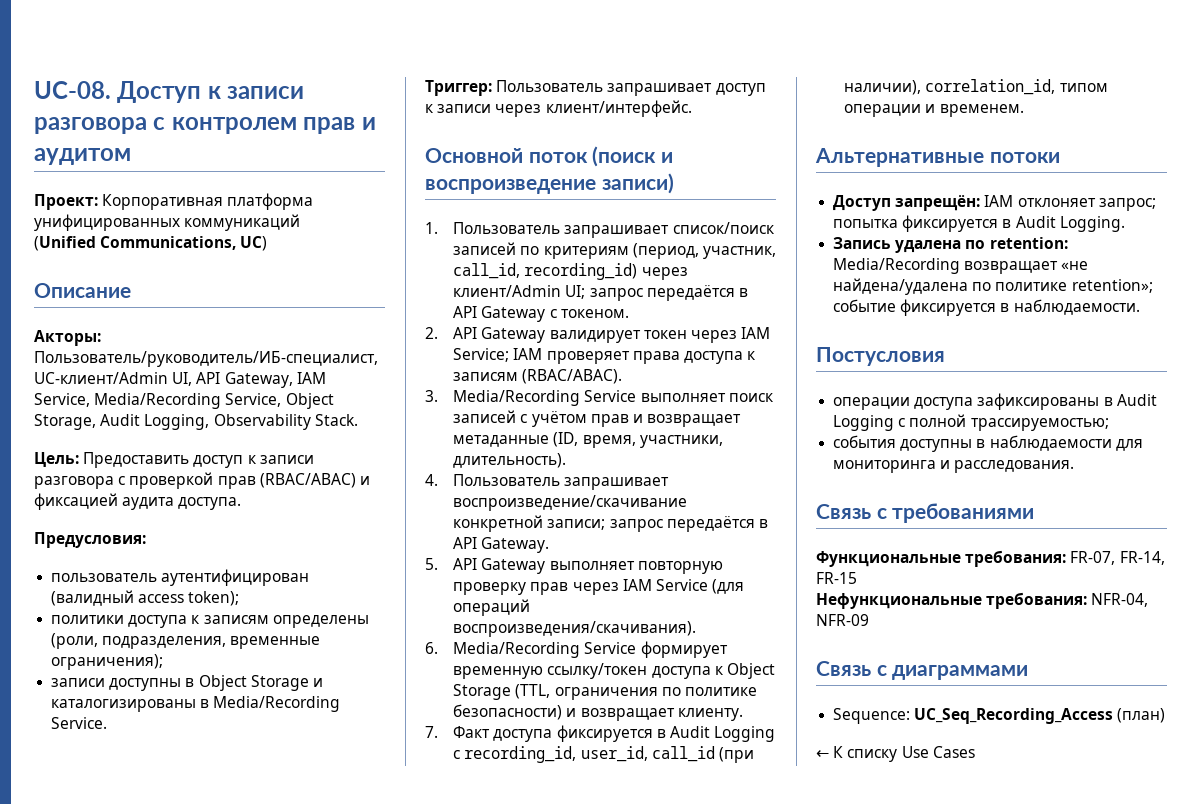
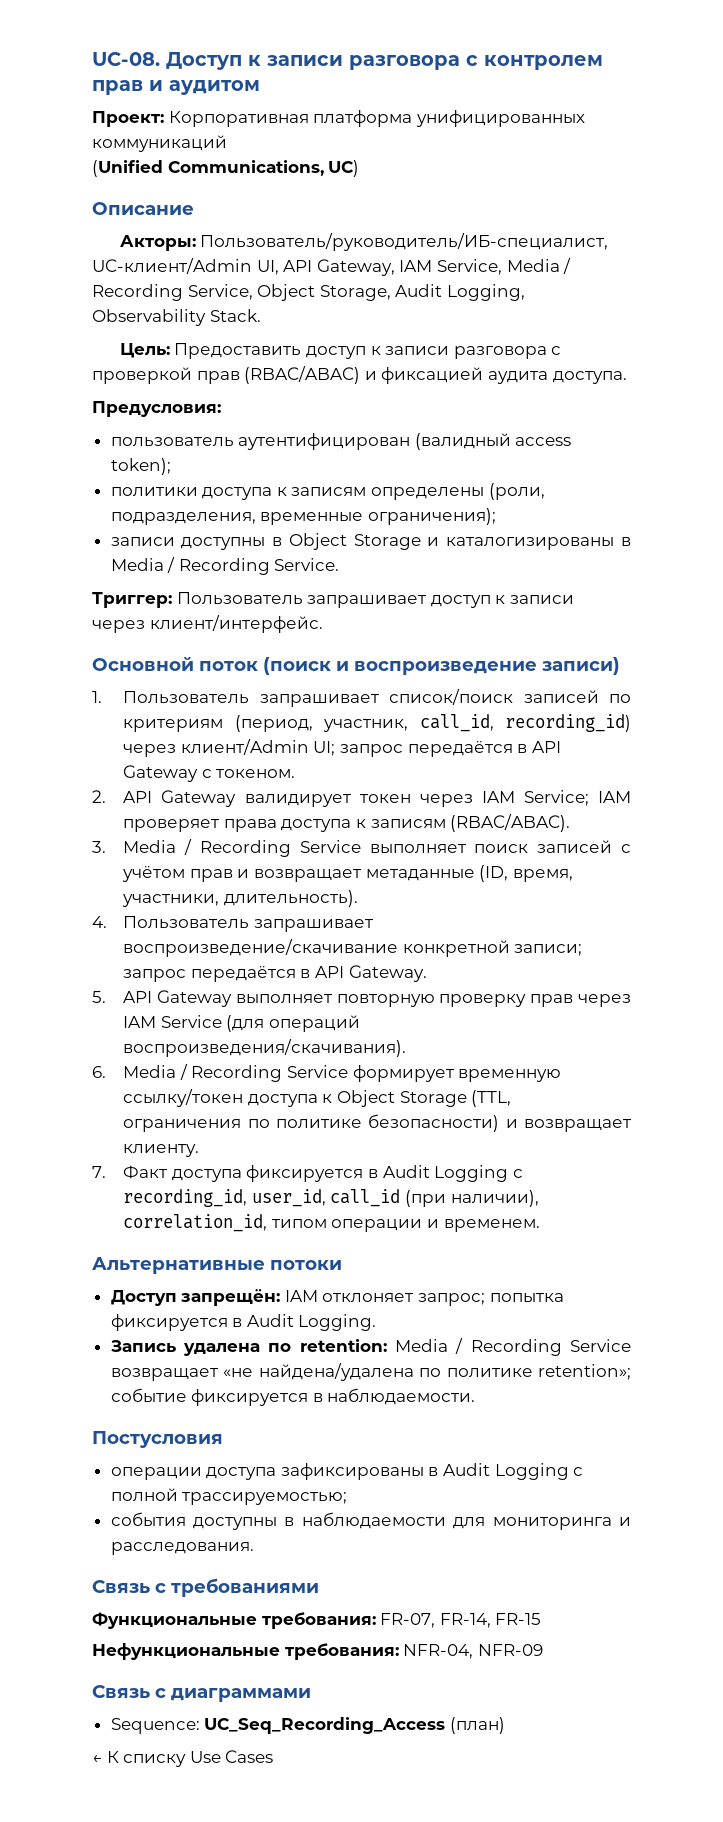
[94,393,222,409] Media/Recording -> [506,258,572,274] [92,284,183,301] Media / Recording
[213,696,341,712] Media/Recording -> [110,557,270,575] Media / Recording
[453,390,581,406] Media/Recording -> [123,839,291,857] Media / Recording
[453,642,581,658] Media/Recording -> [123,1064,283,1082] Media / Recording
[833,258,961,274] Media/Recording -> [395,1338,631,1356] Media / Recording Service

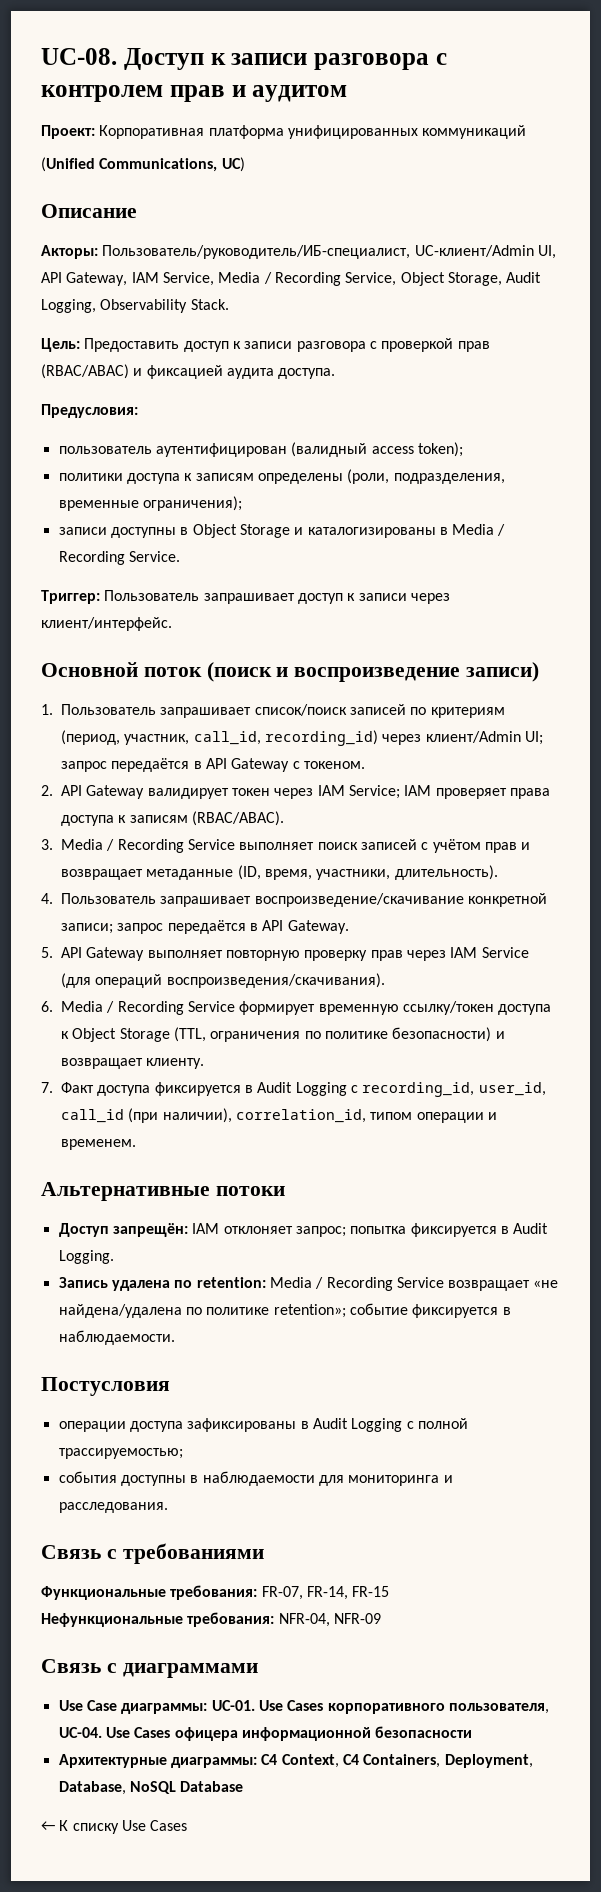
[110,1717,505,1734] Sequence: UC_Seq_Recording_Access (план) -> [58,1700,549,1714] [58,1726,473,1741] [58,1754,533,1768] [58,1781,244,1795] Use Case диаграммы: UC-01. Use Cases корпоративного пользователя, UC-04. Use Cases офицера информационной безопасности // Архитектурные диаграммы: C4 Context, C4 Containers, Deployment, Database, NoSQL Database

